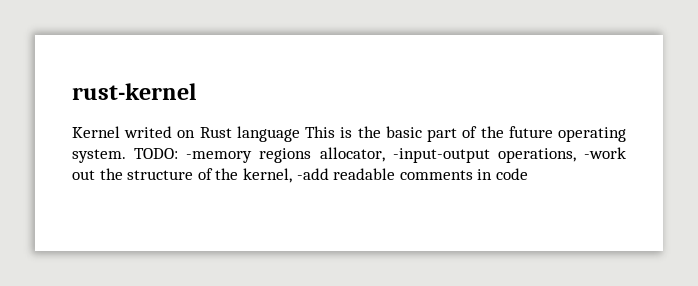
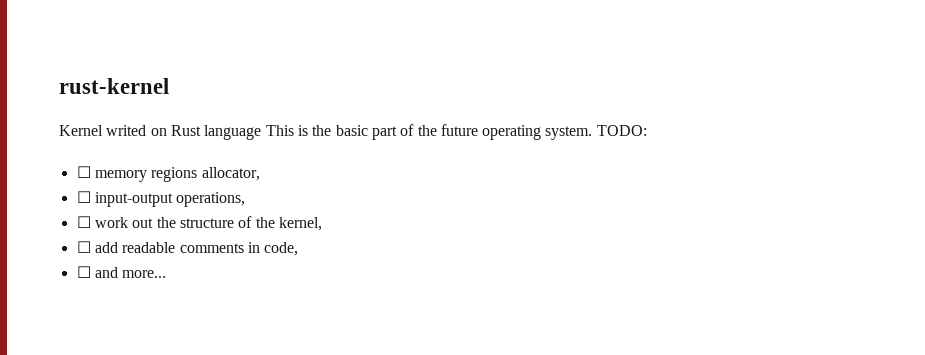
[186,151,253,163] -memory -> [76,166,147,182] // ☐ memory
[392,148,490,163] -input-output -> [76,191,173,207] // ☐ input-output
[584,147,626,159] -work -> [76,216,128,228] // ☐ work
[296,168,329,180] -add -> [76,241,118,253] // ☐ add
[495,168,528,180] code -> [264,242,299,256] [76,266,167,278] code, // ☐ and more...

